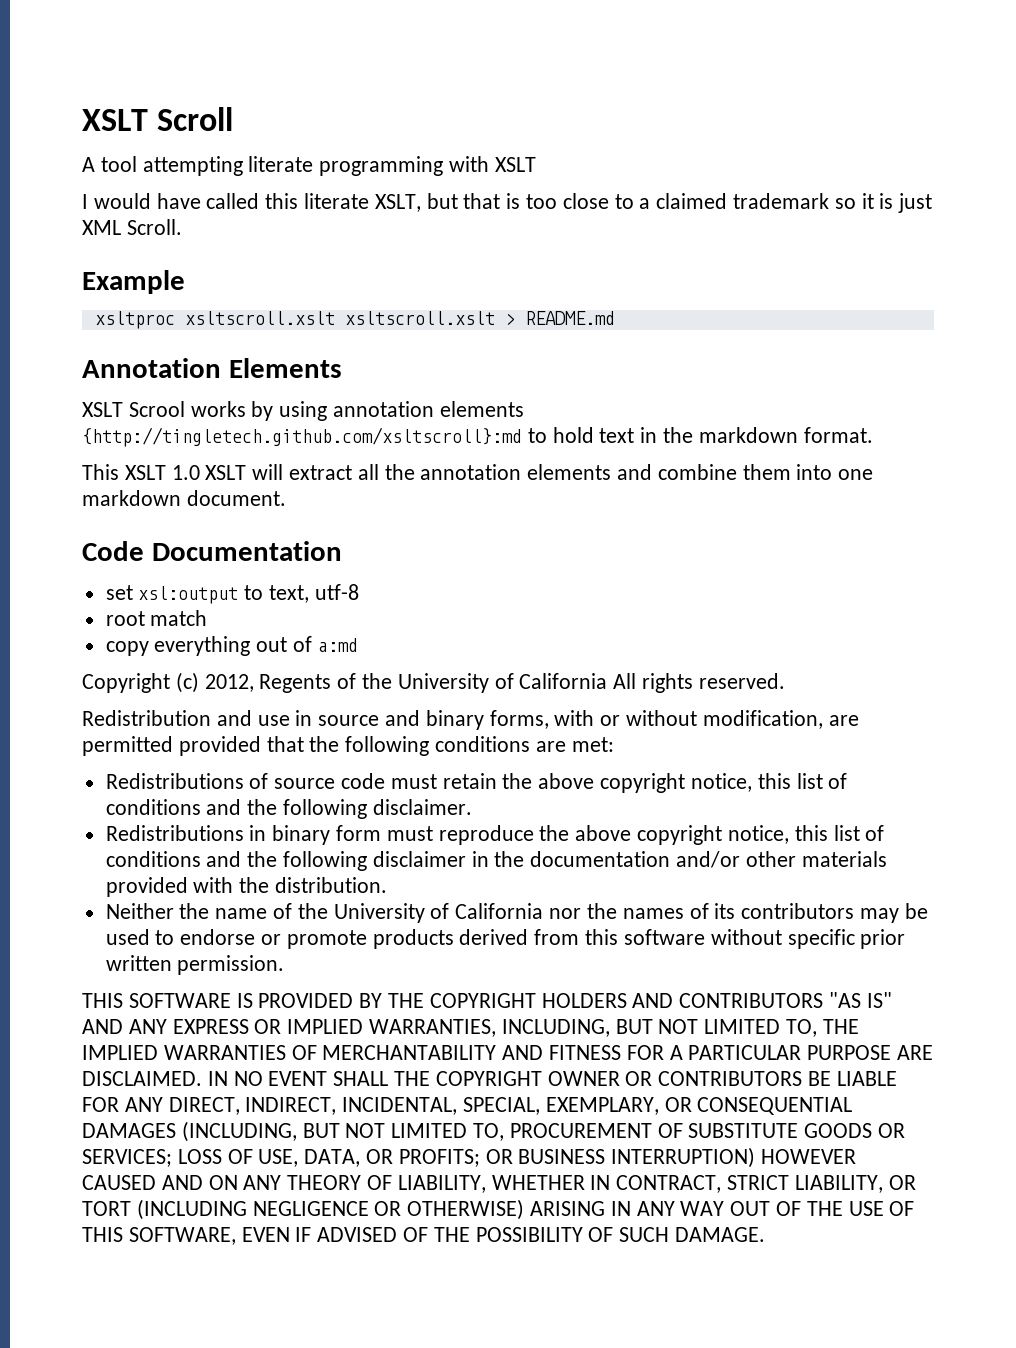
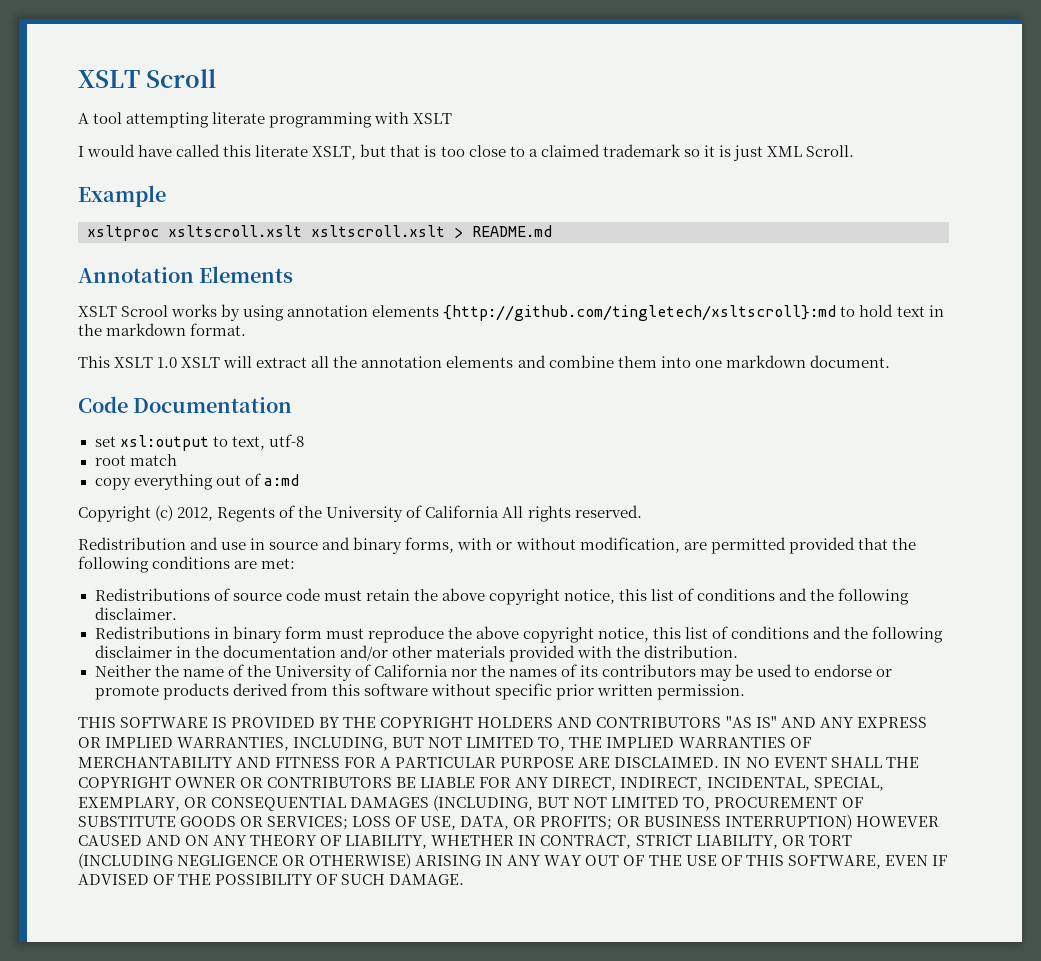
[82,427,522,447] {http://tingletech.github.com/xsltscroll}:md -> [443,305,837,321] {http://github.com/tingletech/xsltscroll}:md

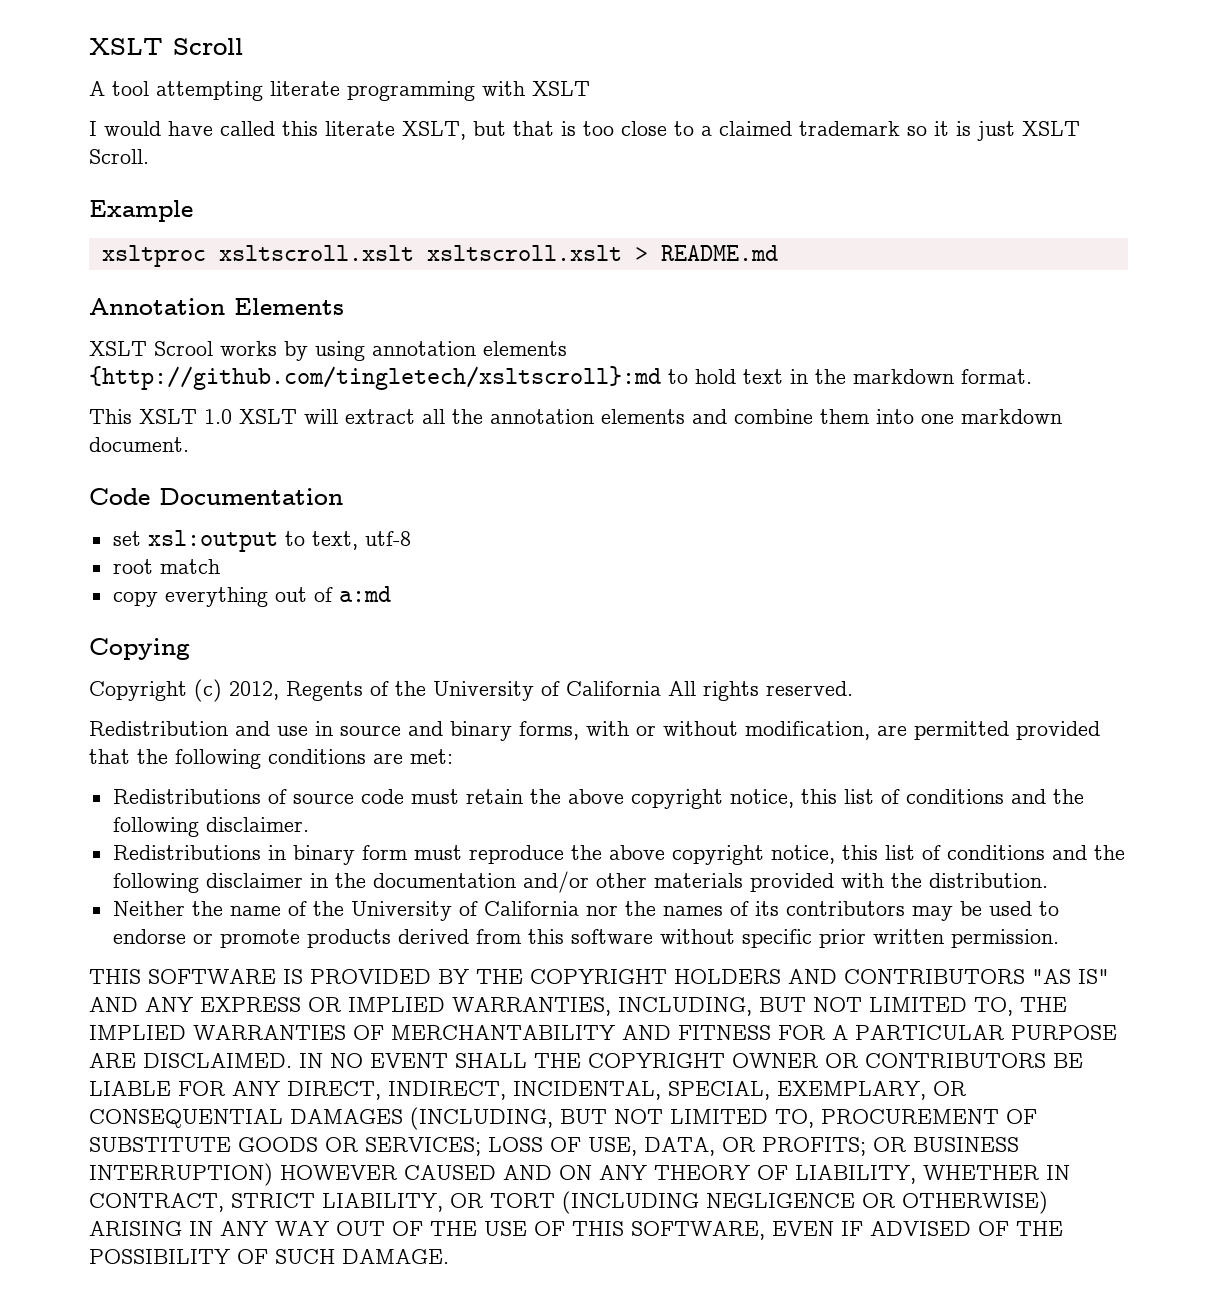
[766,146,802,157] XML -> [1022,121,1080,136] XSLT
(299, 480) none -> [89,638,190,660] // Copying

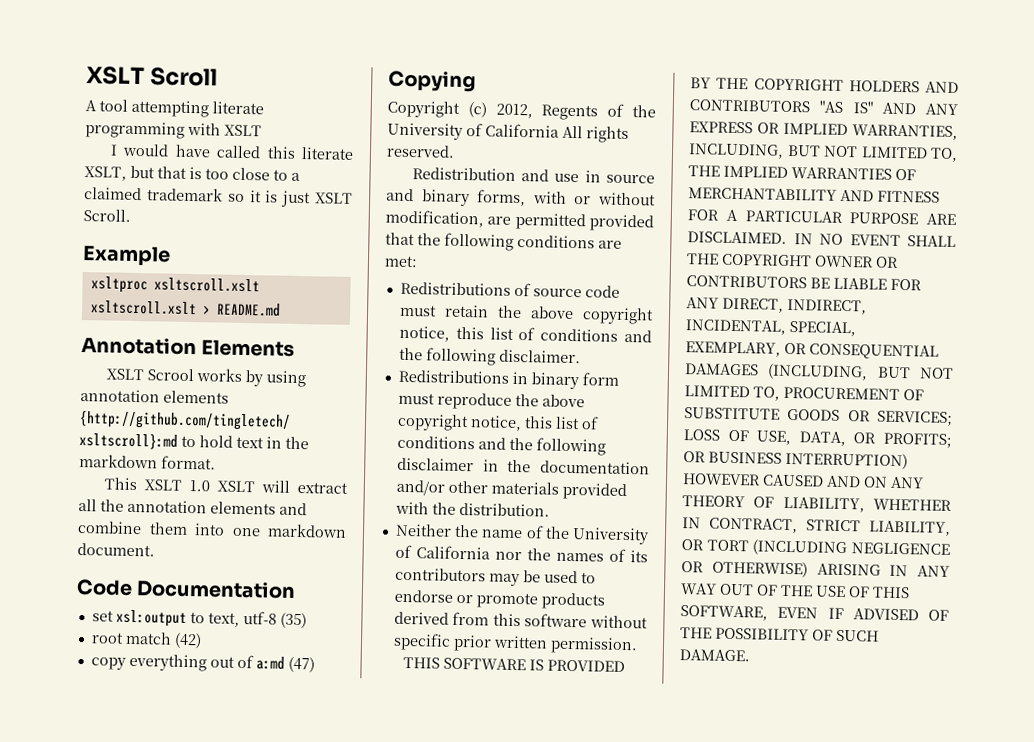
(411, 538) none -> [279,612,307,629] (35)
(220, 566) none -> [173,632,202,649] (42)
(391, 594) none -> [287,656,315,673] (47)

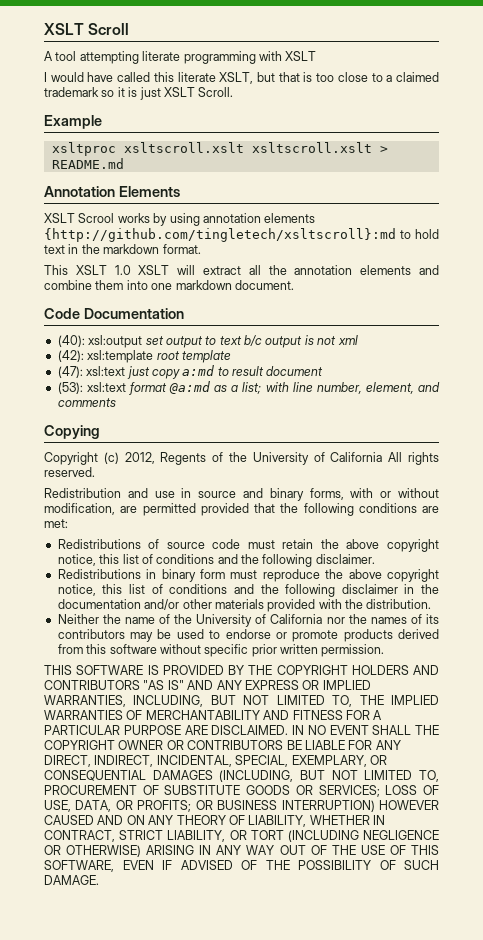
[91,609,307,629] [90,631,202,649] [90,653,315,673] set xsl:output to text, utf-8 (35) // root match (42) // copy everything out of a:md (47) -> [57,335,358,348] [57,350,231,363] [57,365,324,379] [57,381,441,395] [57,398,116,407] (40): xsl:output set output to text b/c output is not xml // (42): xsl:template root template // (47): xsl:text just copy a:md to result document // (53): xsl:text format @a:md as a list; with line number, element, and comments

